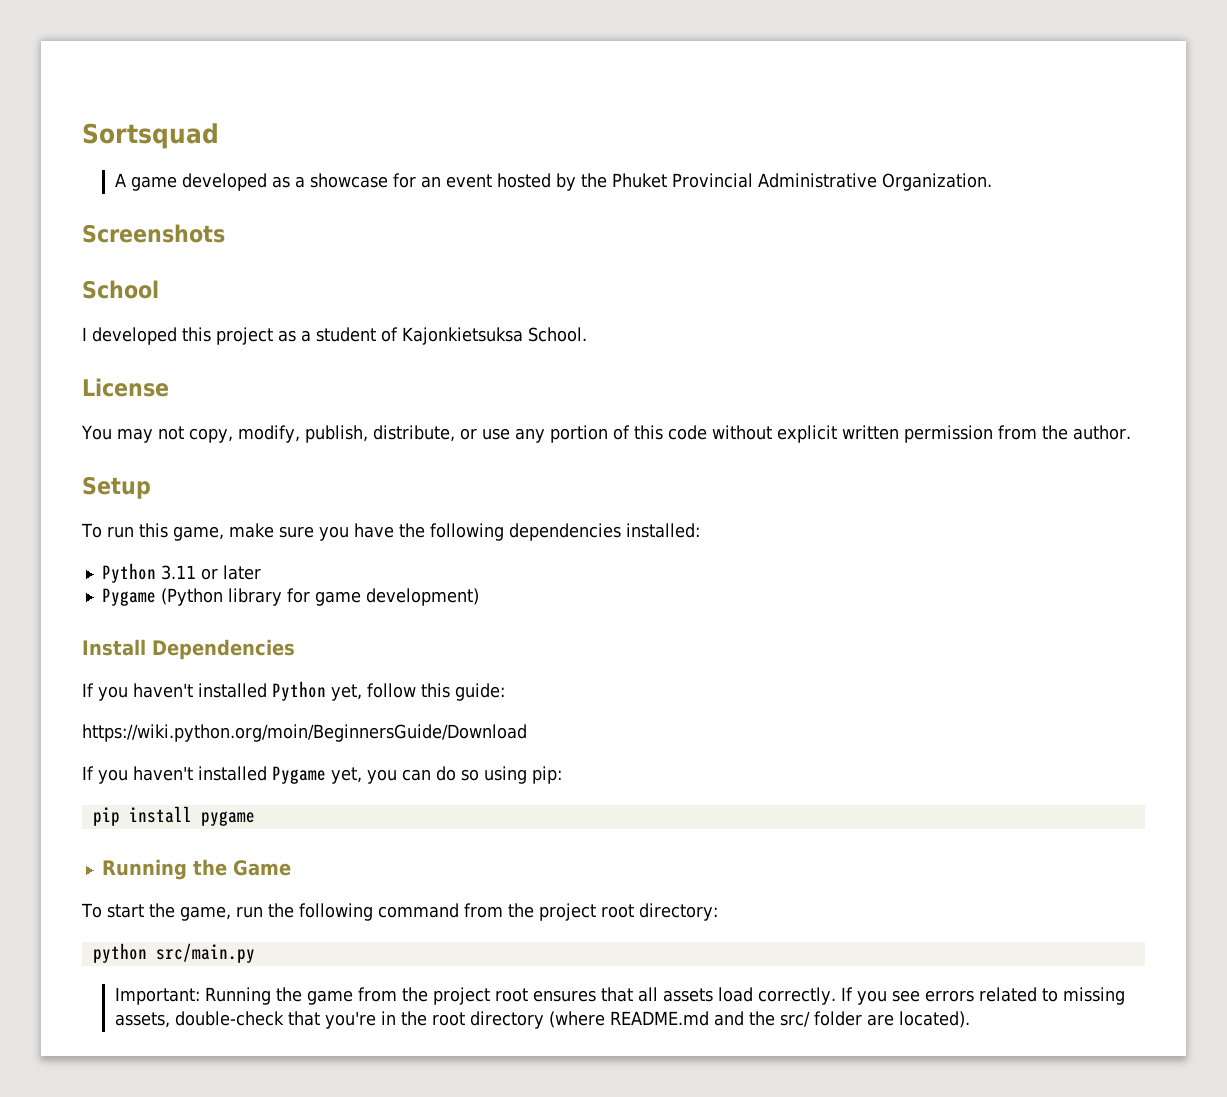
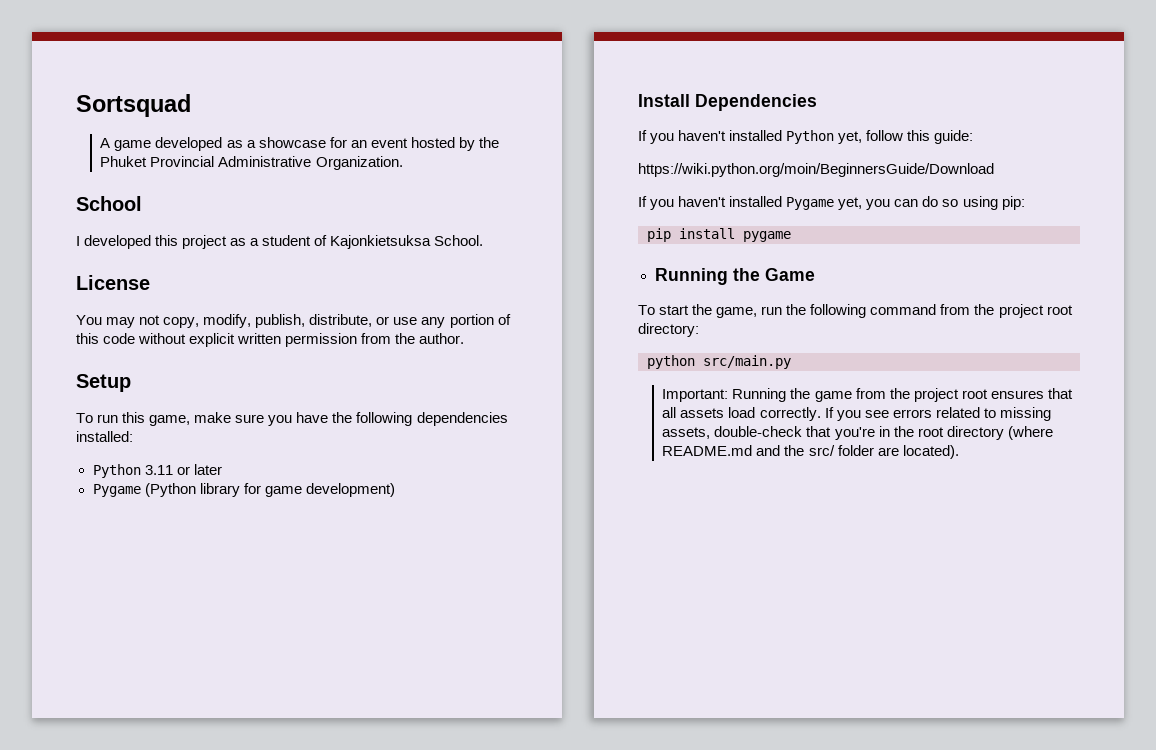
[82,224,225,243] // Screenshots -> (403, 163) none

